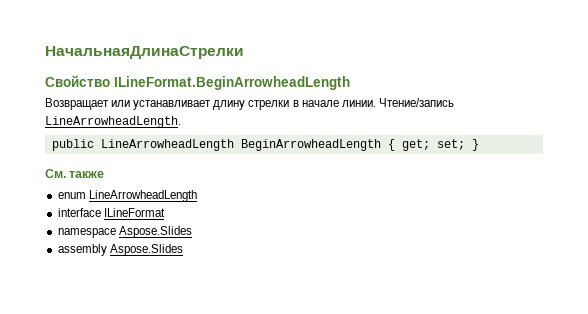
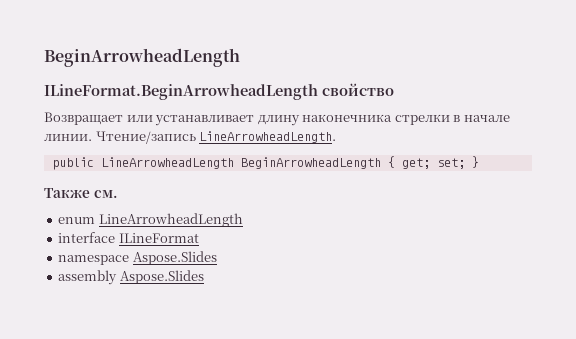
[45,46,244,59] [45,75,110,87] НачальнаяДлинаСтрелки // Свойство -> [44,48,240,67] BeginArrowheadLength //
(350, 83) none -> [322,83,394,96] свойство
(246, 105) none -> [302,114,393,122] наконечника
[45,169,105,178] См. также -> [44,188,118,198] Также см.

